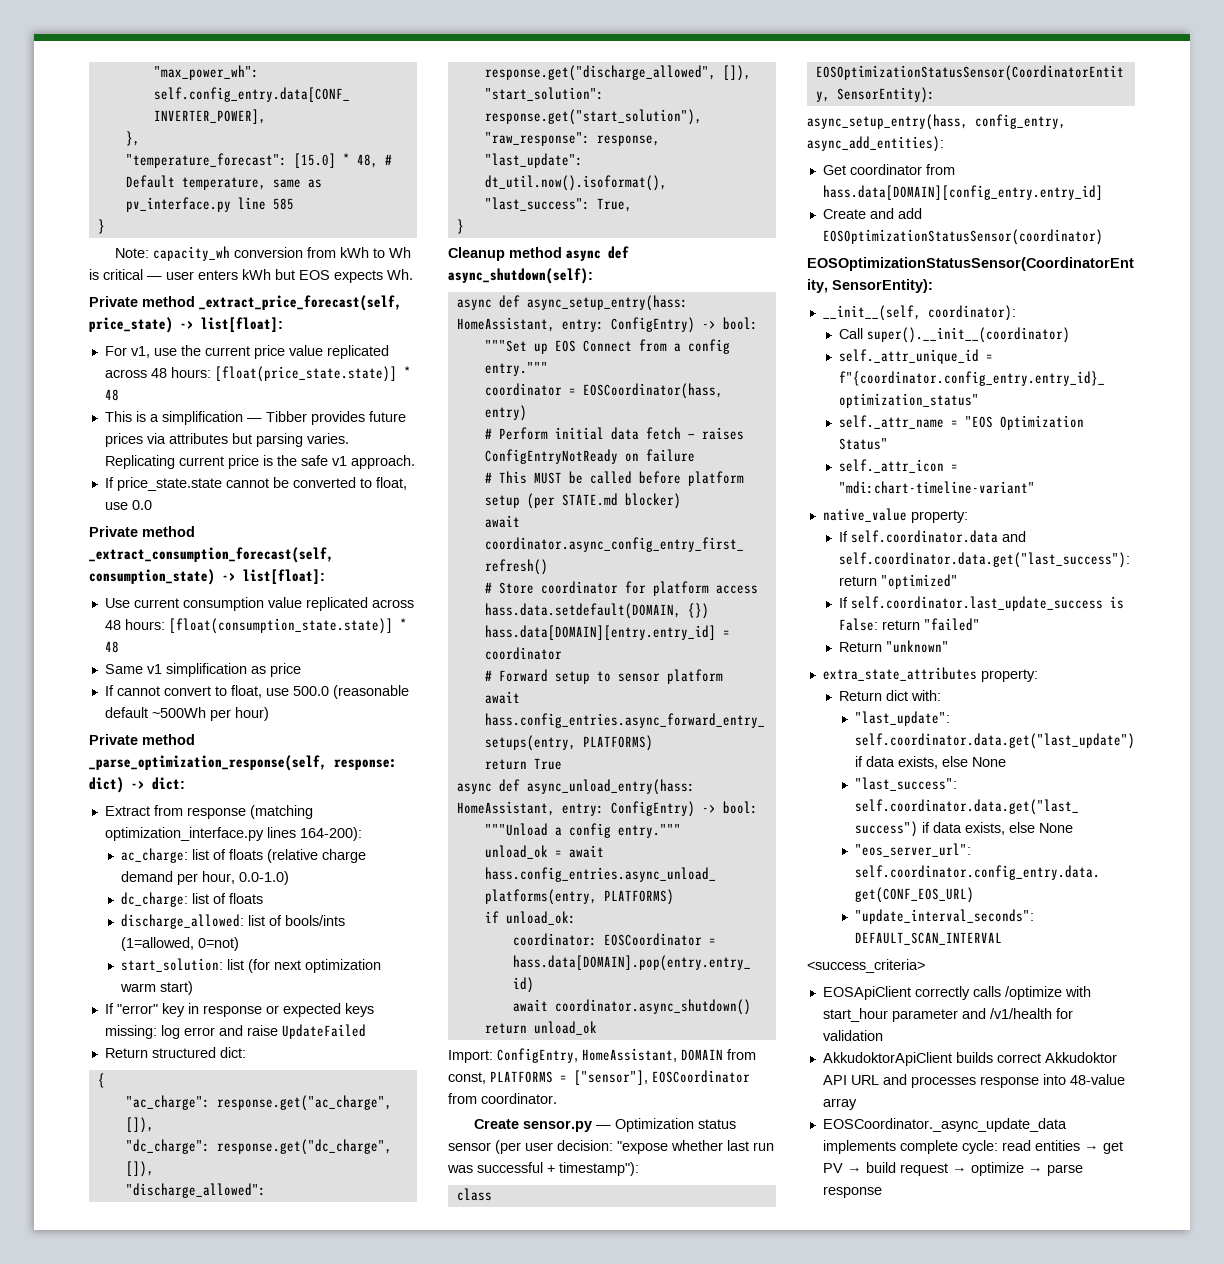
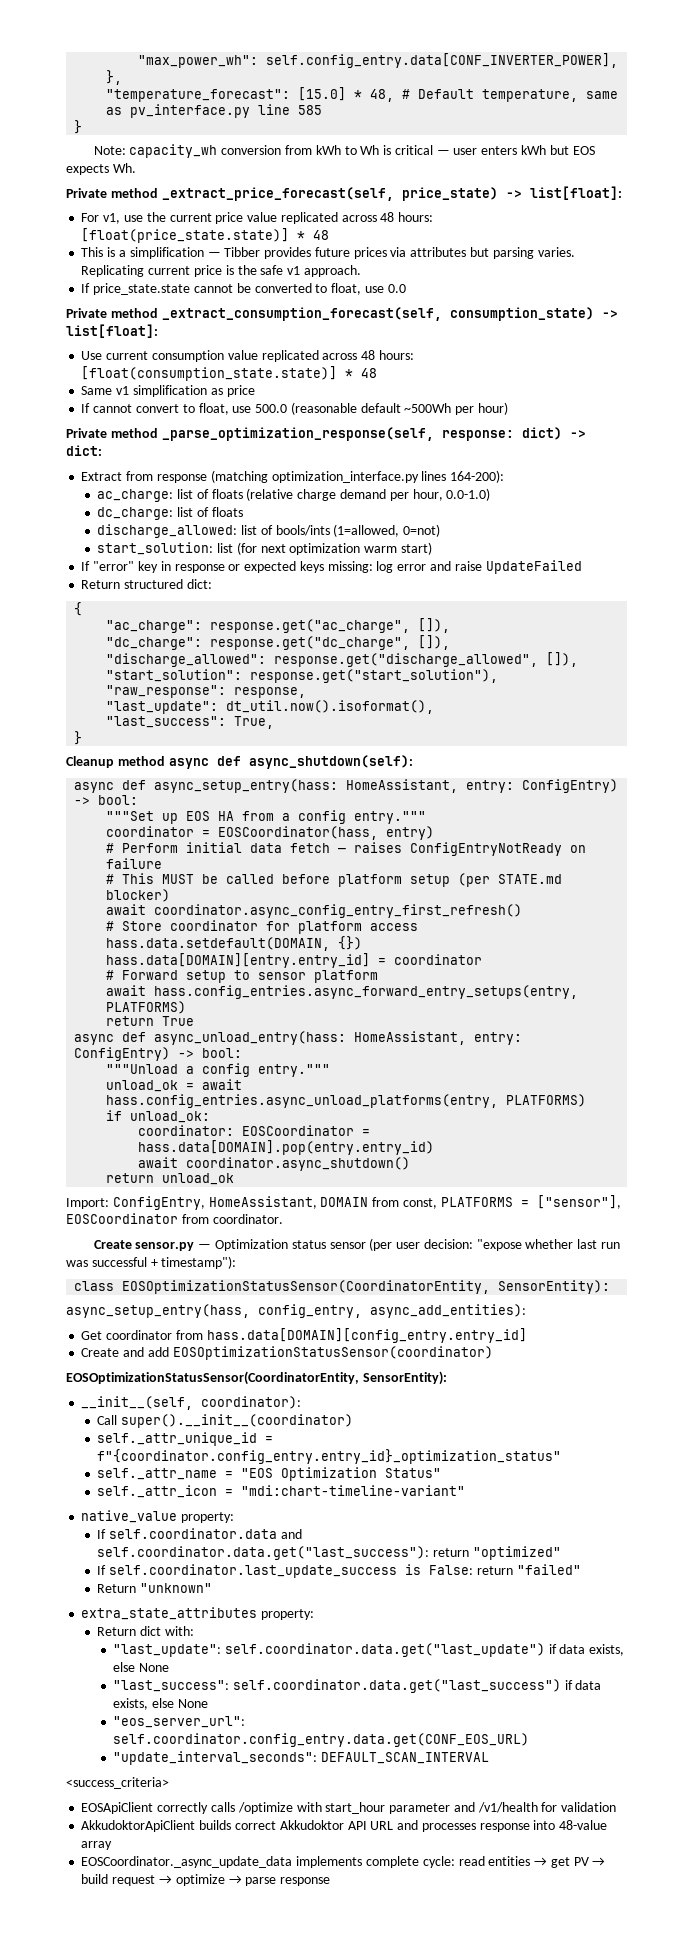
[582,340,632,352] Connect -> [218,811,235,821] HA

